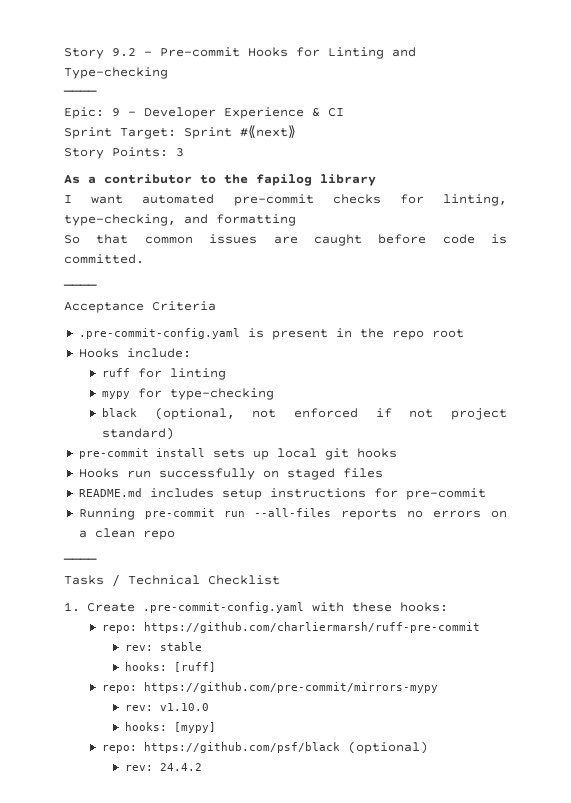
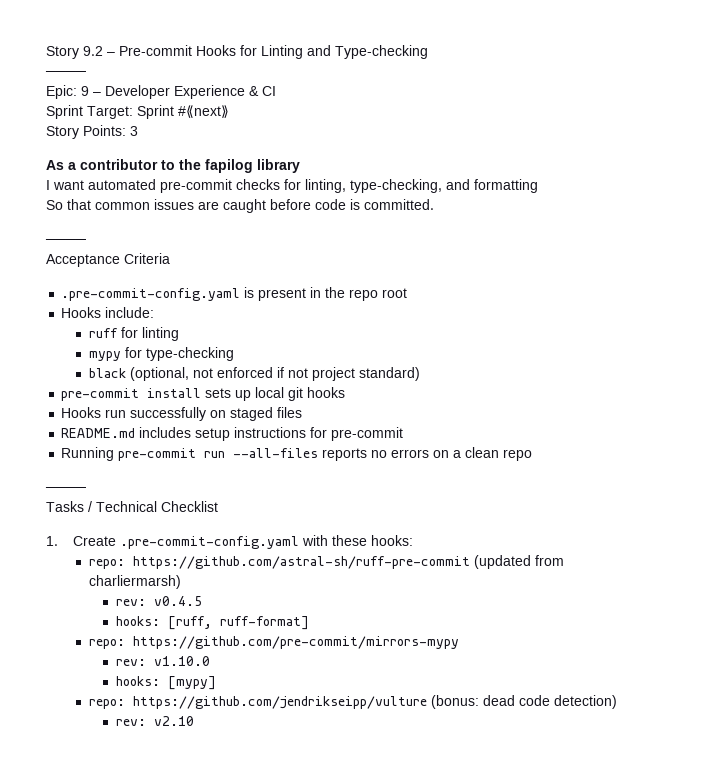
[144,622,481,633] [125,642,203,651] [125,662,217,672] https://github.com/charliermarsh/ruff-pre-commit // rev: stable // hooks: [ruff] -> [132,555,564,569] [88,575,181,589] [115,596,202,606] [115,616,309,630] https://github.com/astral-sh/ruff-pre-commit (updated from charliermarsh) // rev: v0.4.5 // hooks: [ruff, ruff-format]
[144,741,429,754] [125,763,203,771] https://github.com/psf/black (optional) // rev: 24.4.2 -> [132,695,617,709] [115,716,194,726] https://github.com/jendrikseipp/vulture (bonus: dead code detection) // rev: v2.10

